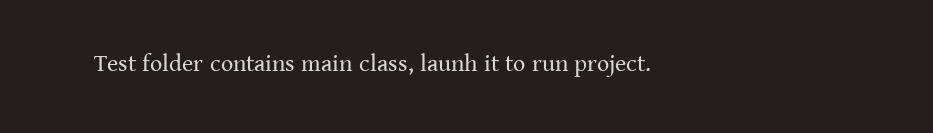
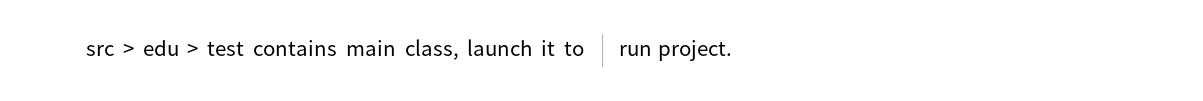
[94,53,204,71] Test folder -> [86,40,245,56] src > edu > test
[420,53,479,71] launh -> [467,39,533,56] launch

